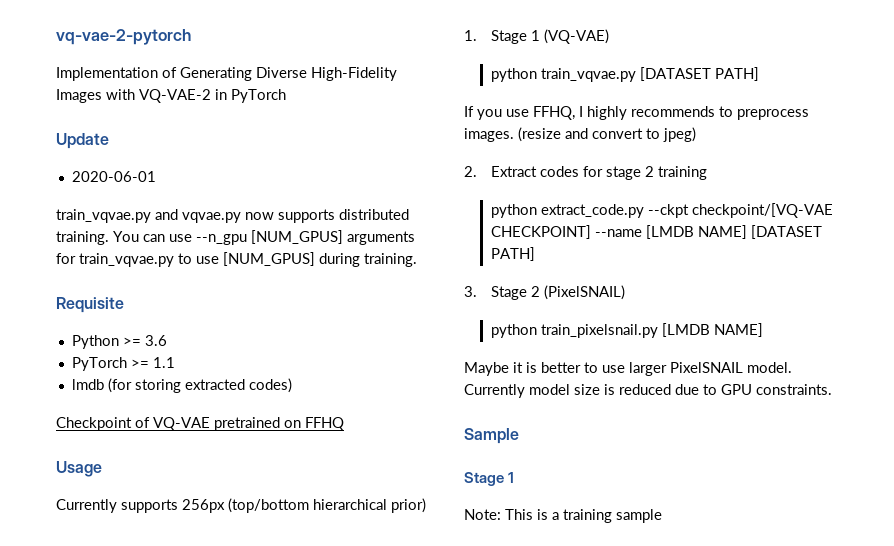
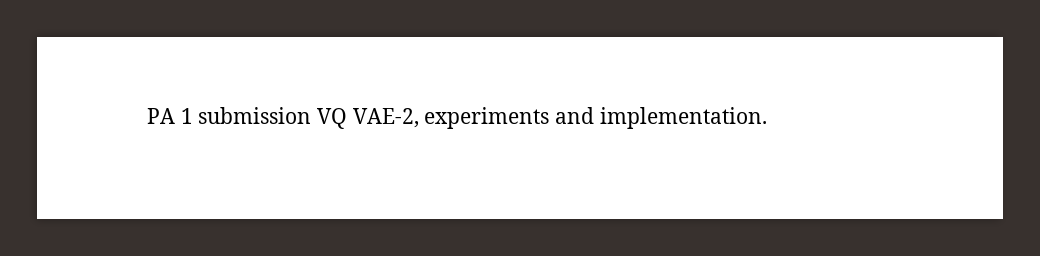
[56,29,191,45] [56,67,397,81] [56,89,286,103] [56,133,109,149] [71,171,156,182] [56,209,409,223] [56,230,415,245] [56,252,417,267] [56,297,124,313] [71,335,167,349] [71,357,175,371] [71,378,292,393] [56,417,344,431] [56,461,102,477] [56,498,426,513] [464,29,609,44] [490,67,759,82] [464,106,809,120] [464,127,696,142] [464,166,707,180] [490,203,833,218] [490,225,822,239] [490,247,535,261] [464,285,625,300] [490,323,763,338] [464,362,792,376] [464,384,832,398] [464,428,519,444] [464,472,515,486] [464,509,662,523] vq-vae-2-pytorch // Implementation of Generating Diverse High-Fidelity Images with VQ-VAE-2 in PyTorch // Update // 2020-06-01 // train_vqvae.py and vqvae.py now supports distributed training. You can use --n_gpu [NUM_GPUS] arguments for train_vqvae.py to use [NUM_GPUS] during training. // Requisite // Python >= 3.6 // PyTorch >= 1.1 // lmdb (for storing extracted codes) // Checkpoint of VQ-VAE pretrained on FFHQ // Usage // Currently supports 256px (top/bottom hierarchical prior) // 1. Stage 1 (VQ-VAE) // python train_vqvae.py [DATASET PATH] // If you use FFHQ, I highly recommends to preprocess images. (resize and convert to jpeg) // 2. Extract codes for stage 2 training // python extract_code.py --ckpt checkpoint/[VQ-VAE CHECKPOINT] --name [LMDB NAME] [DATASET PATH] // 3. Stage 2 (PixelSNAIL) // python train_pixelsnail.py [LMDB NAME] // Maybe it is better to use larger PixelSNAIL model. Currently model size is reduced due to GPU constraints. // Sample // Stage 1 // Note: This is a training sample -> [147,107,767,129] PA 1 submission VQ VAE-2, experiments and implementation.

